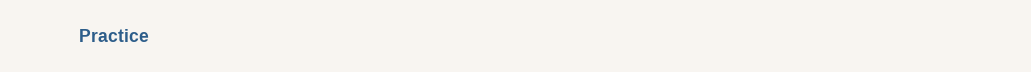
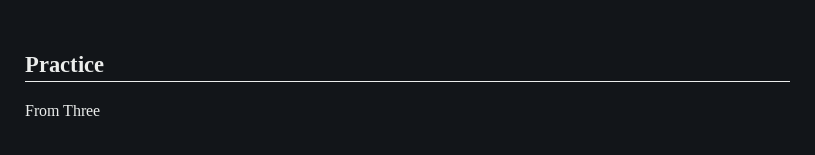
(149, 35) none -> [25,105,101,116] // From Three

